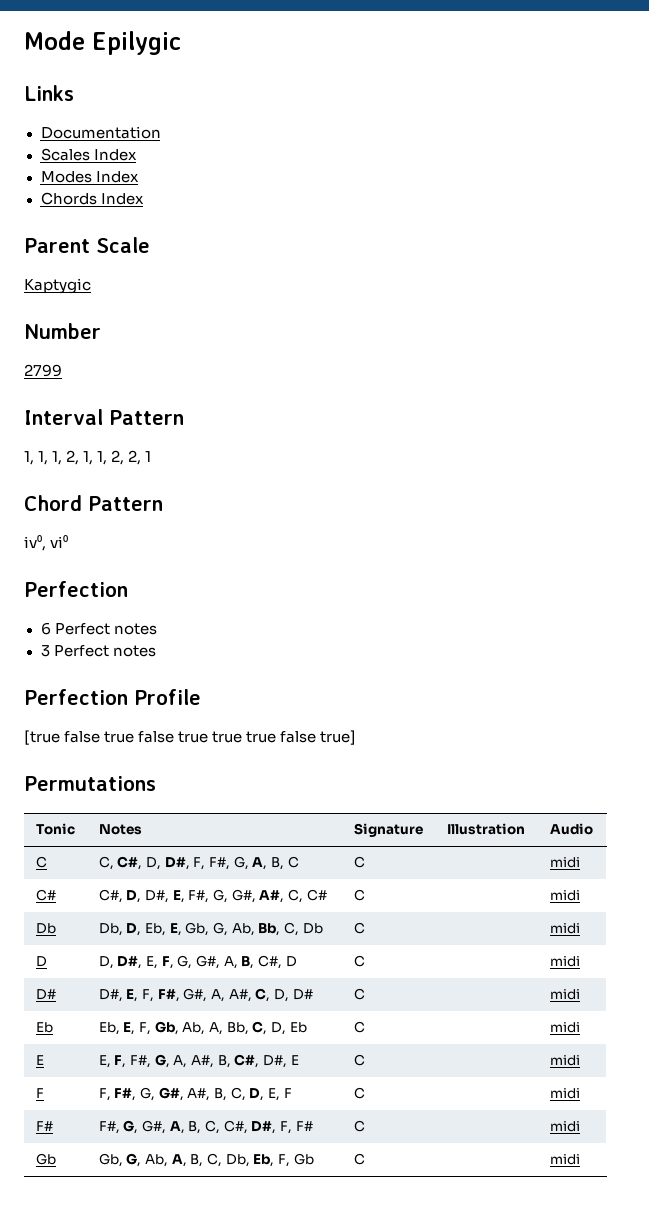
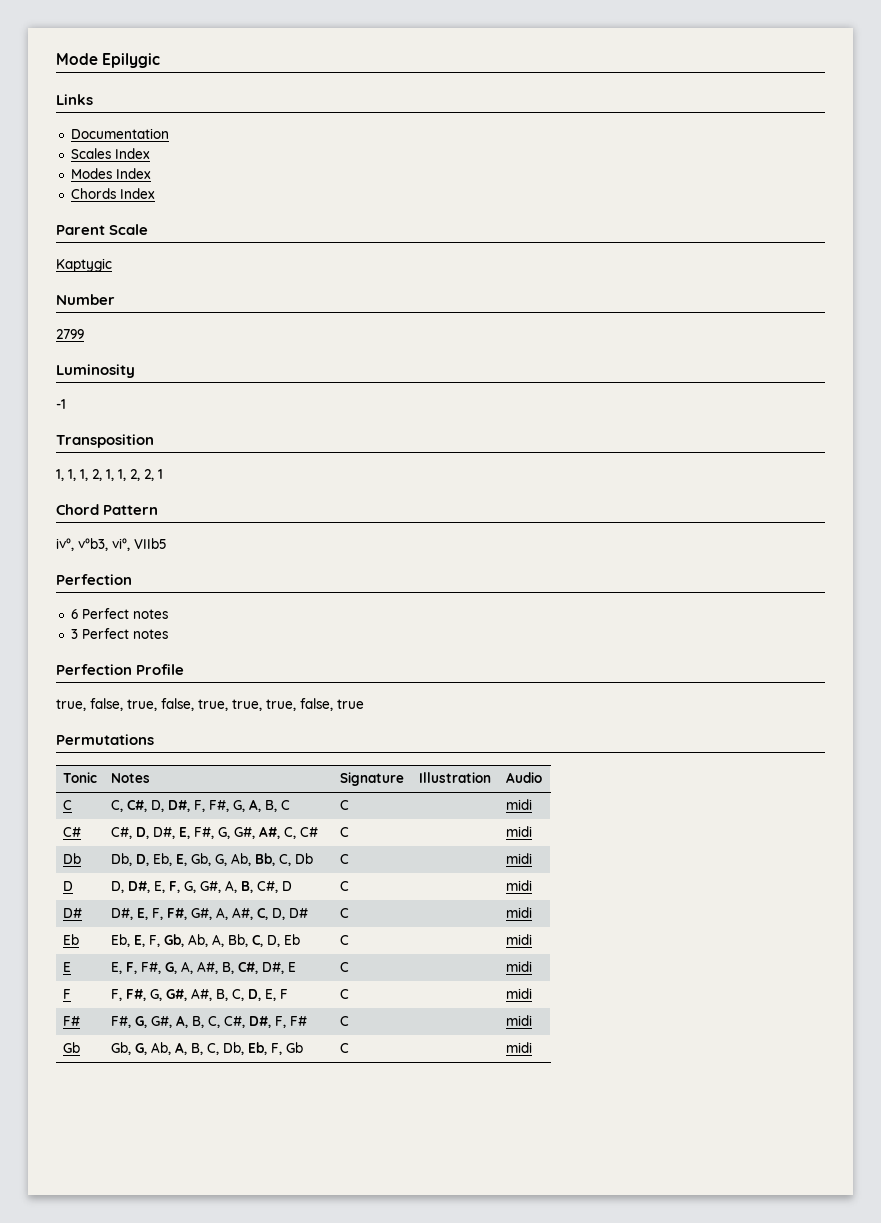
[24,409,184,425] Interval Pattern -> [56,364,135,378] [56,399,66,409] [56,434,154,448] Luminosity // -1 // Transposition
[50,535,69,548] vi⁰ -> [78,538,167,551] v⁰b3, vi⁰, VIIb5
[24,730,357,745] [true false true false true true true false true] -> [56,698,364,711] true, false, true, false, true, true, true, false, true

